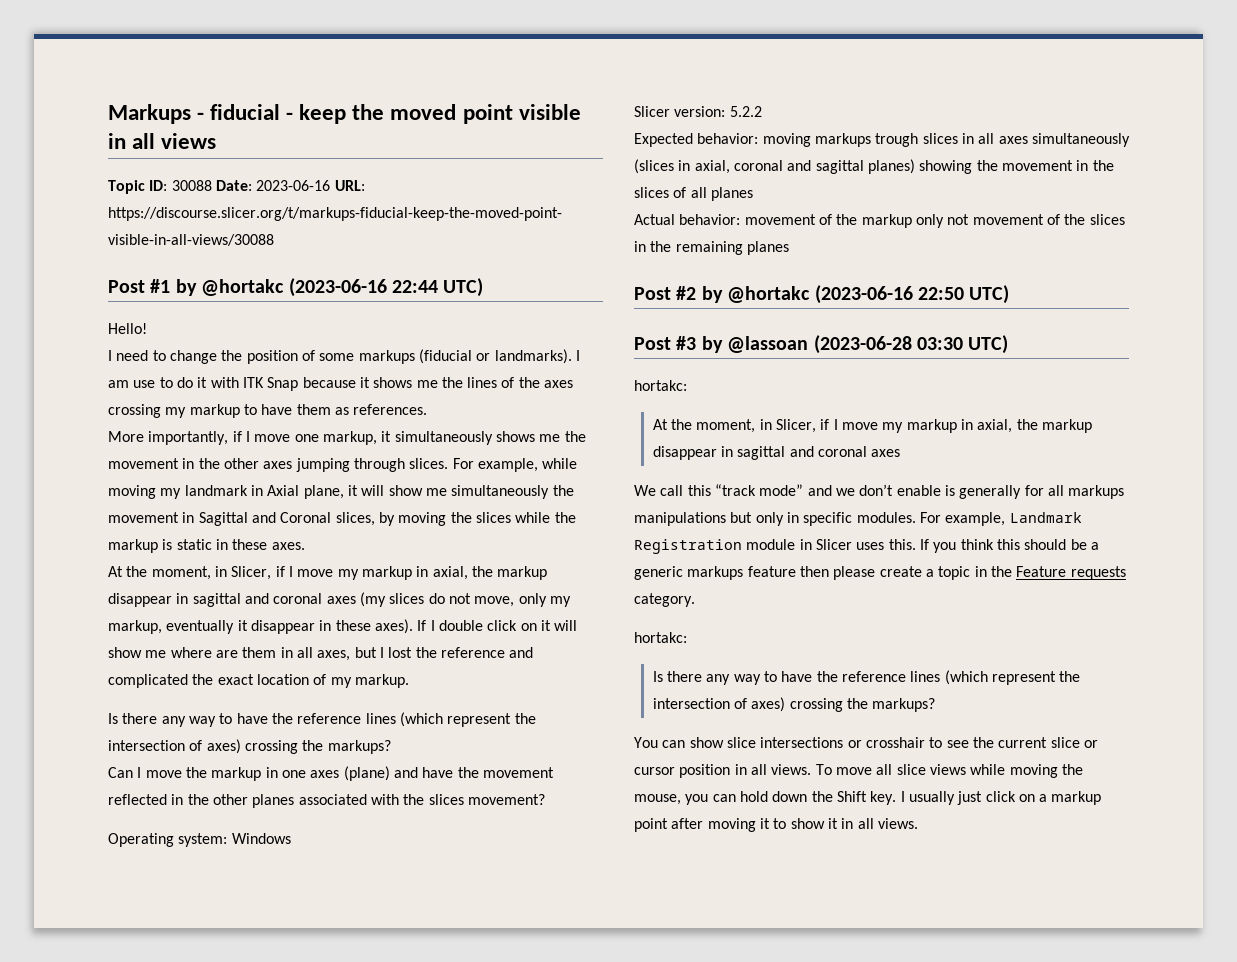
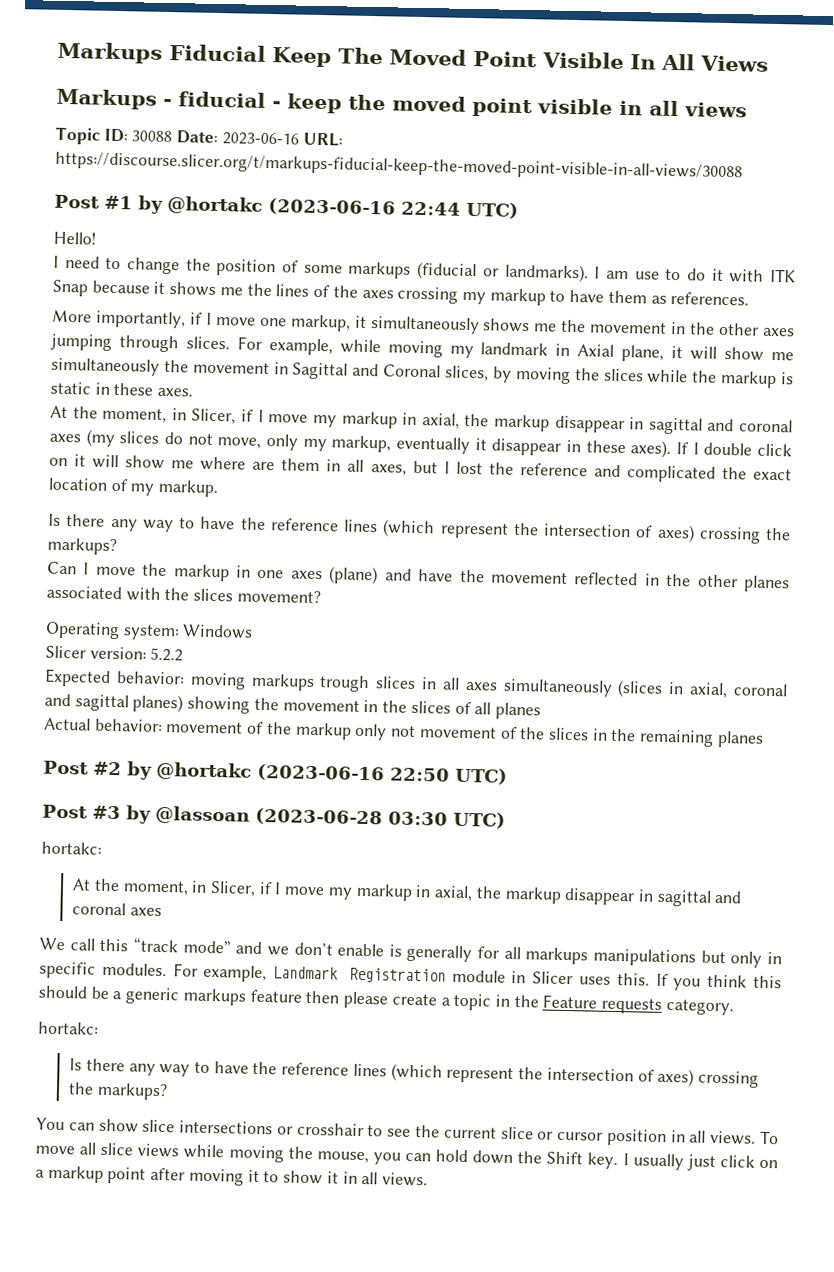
[108,104,191,124] Markups -> [57,41,769,72] [56,88,157,110] Markups Fiducial Keep The Moved Point Visible In All Views // Markups

